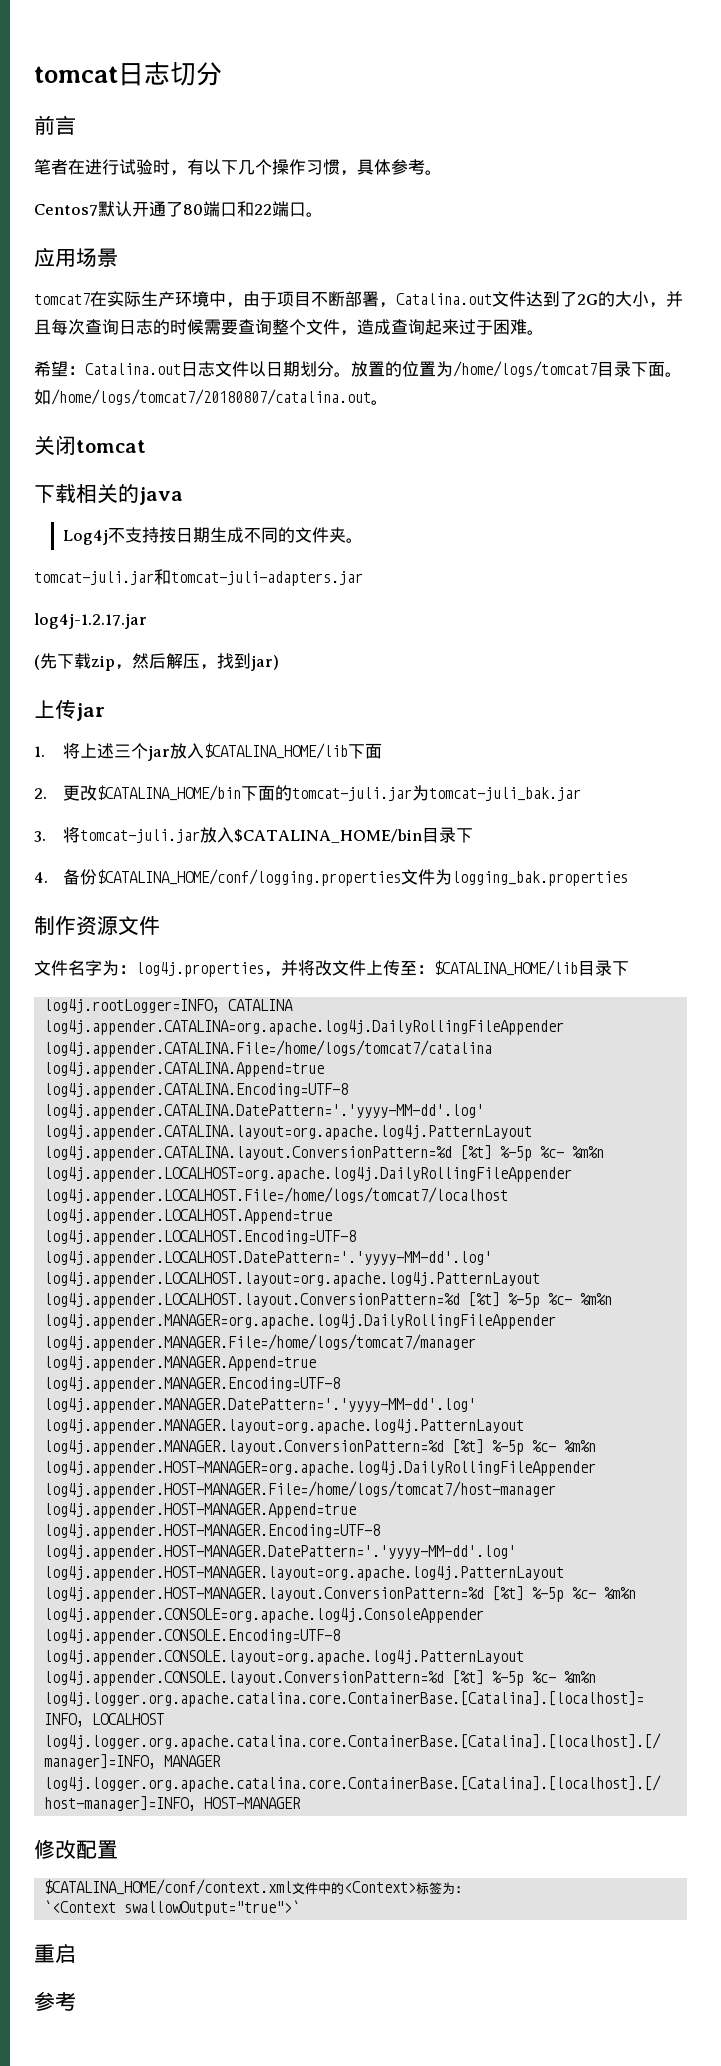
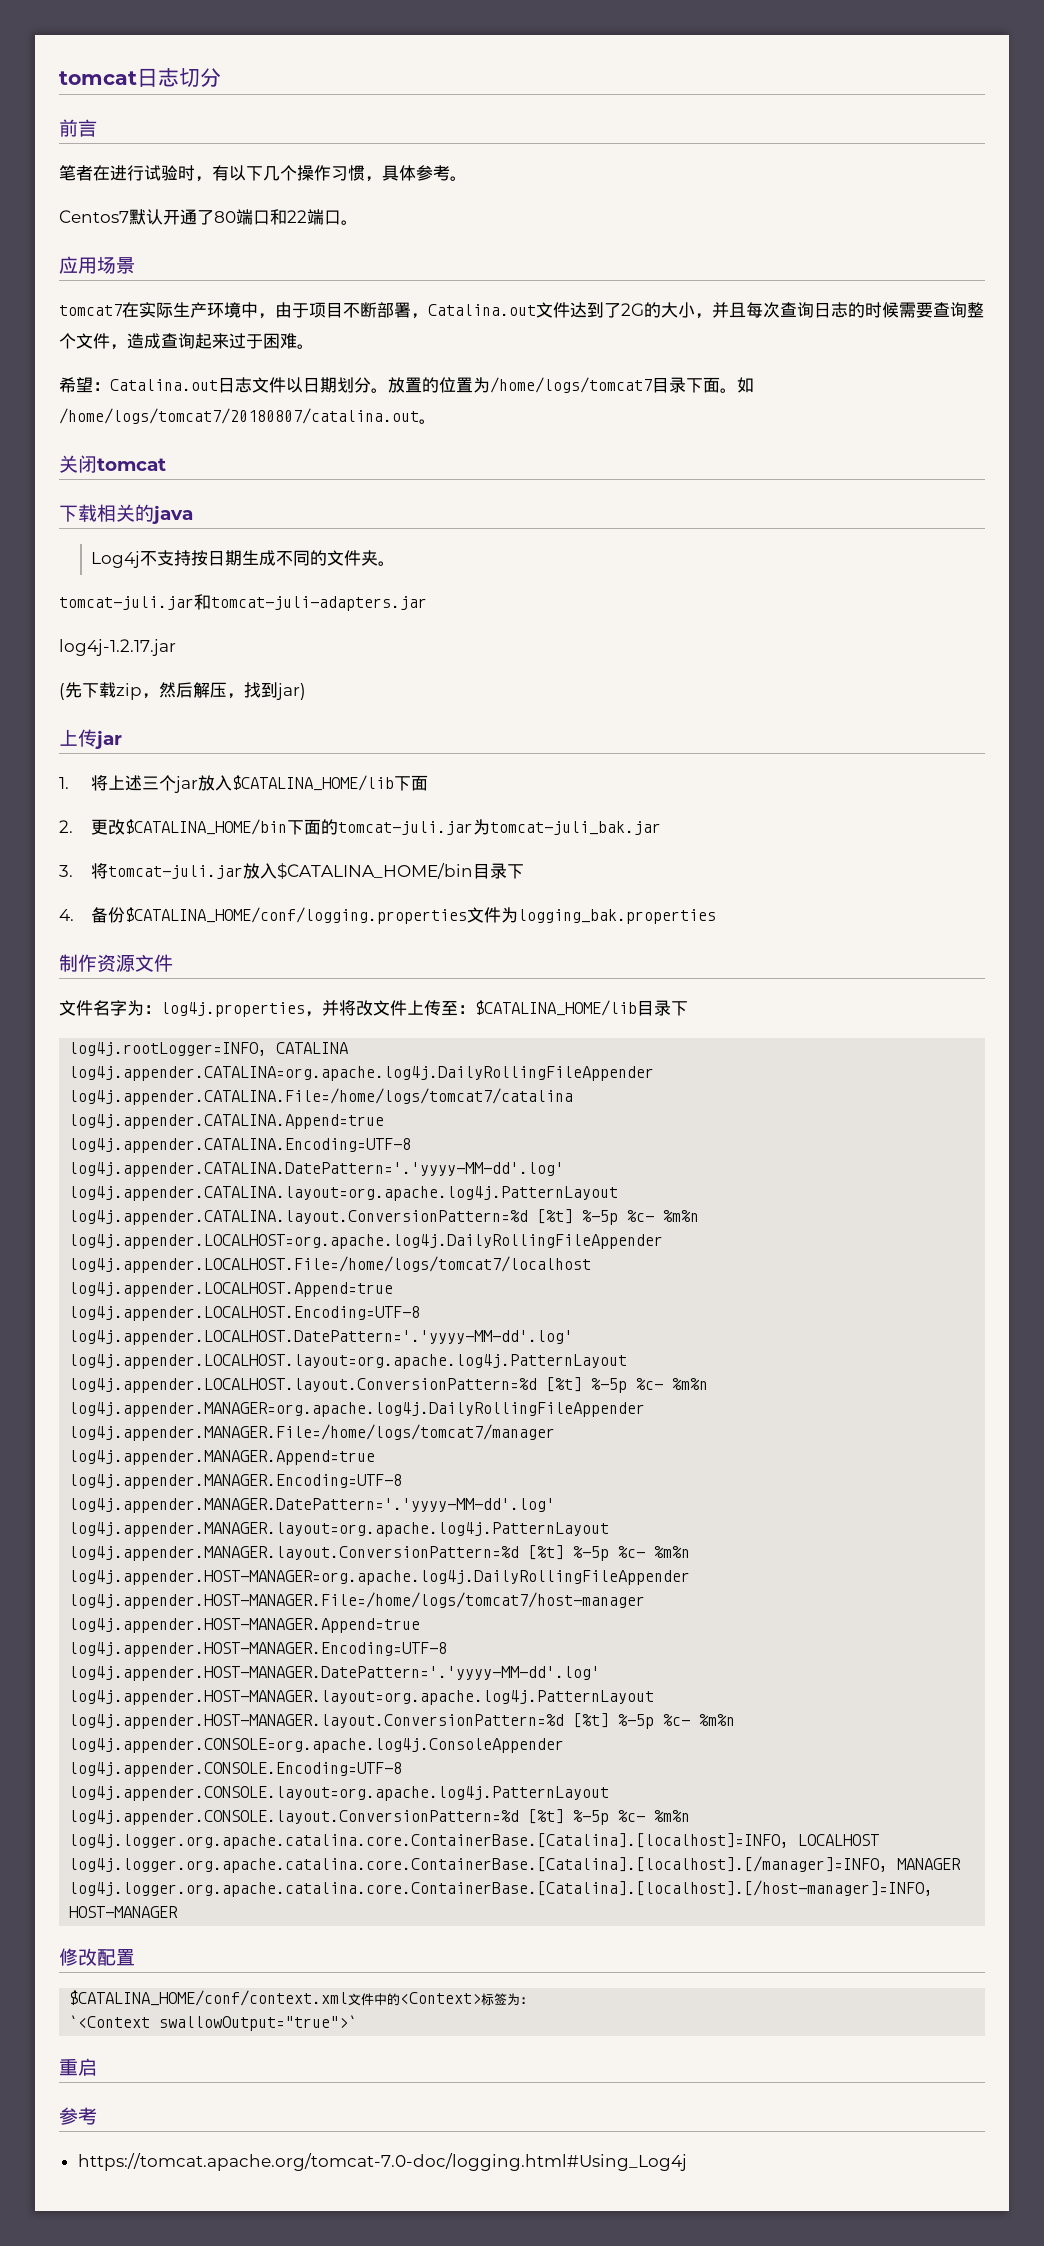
(76, 2001) none -> [77,2153,687,2171] // https://tomcat.apache.org/tomcat-7.0-doc/logging.html#Using_Log4j

